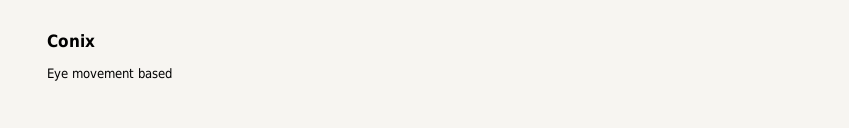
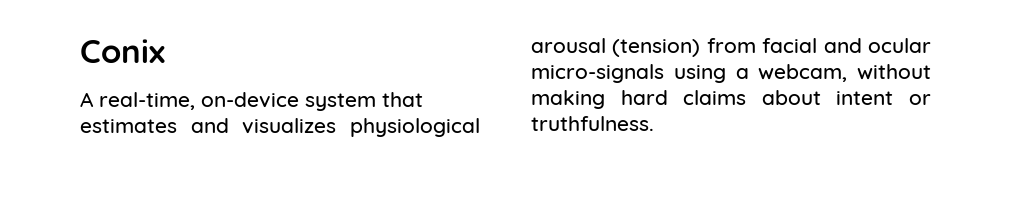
[47,68,172,81] Eye movement based -> [80,92,423,111] [80,118,481,137] [531,38,931,57] [531,64,931,83] [531,90,931,109] [531,116,654,131] A real-time, on-device system that estimates and visualizes physiological arousal (tension) from facial and ocular micro-signals using a webcam, without making hard claims about intent or truthfulness.

